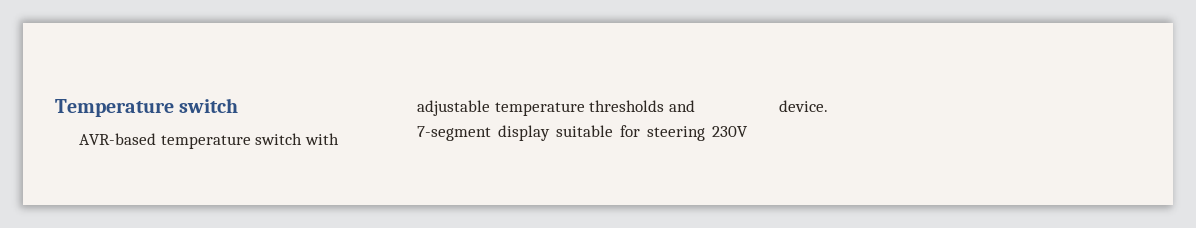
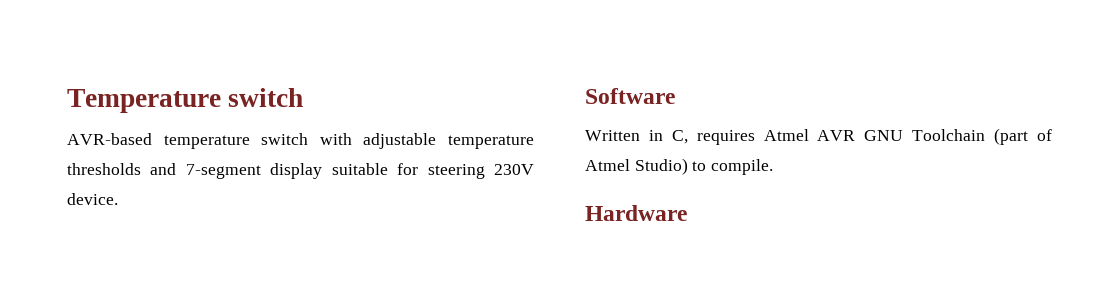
(828, 106) none -> [585,88,675,104] [585,128,1052,145] [585,158,774,175] [585,205,687,221] // Software // Written in C, requires Atmel AVR GNU Toolchain (part of Atmel Studio) to compile. // Hardware

